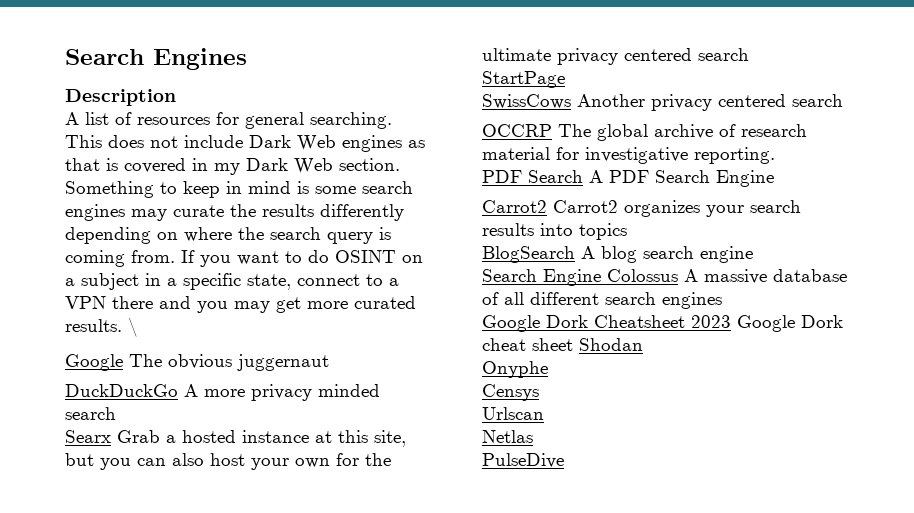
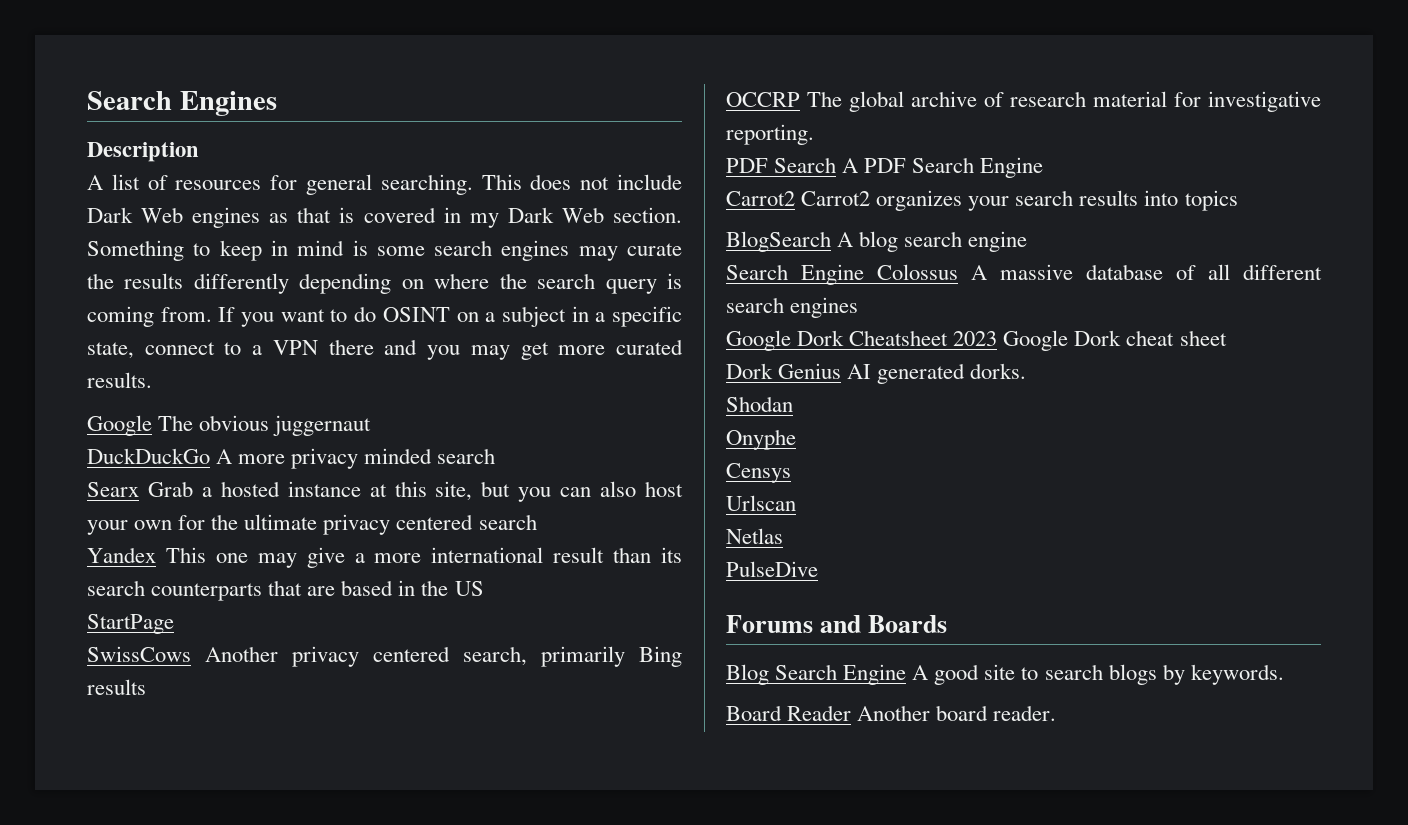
[128,317,138,337] \ -> (152, 380) none
(749, 54) none -> [87,547,682,568] [87,580,484,601] // Yandex This one may give a more international result than its search counterparts that are based in the US
[792,94,843,107] search -> [463,646,682,667] [87,679,146,695] search, primarily Bing results
(573, 344) none -> [726,363,1027,384] // Dork Genius AI generated dorks. //
(564, 460) none -> [726,615,948,633] [726,664,1284,685] [726,705,1057,721] // Forums and Boards // Blog Search Engine A good site to search blogs by keywords. // Board Reader Another board reader.

